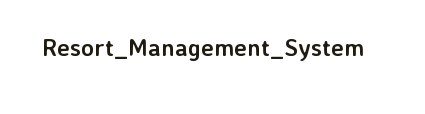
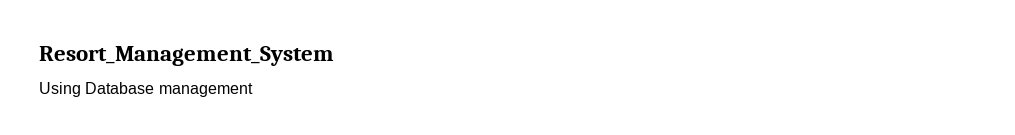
(364, 50) none -> [39,82,253,97] // Using Database management

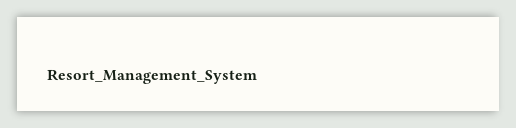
[39,82,253,97] // Using Database management -> (257, 76) none

